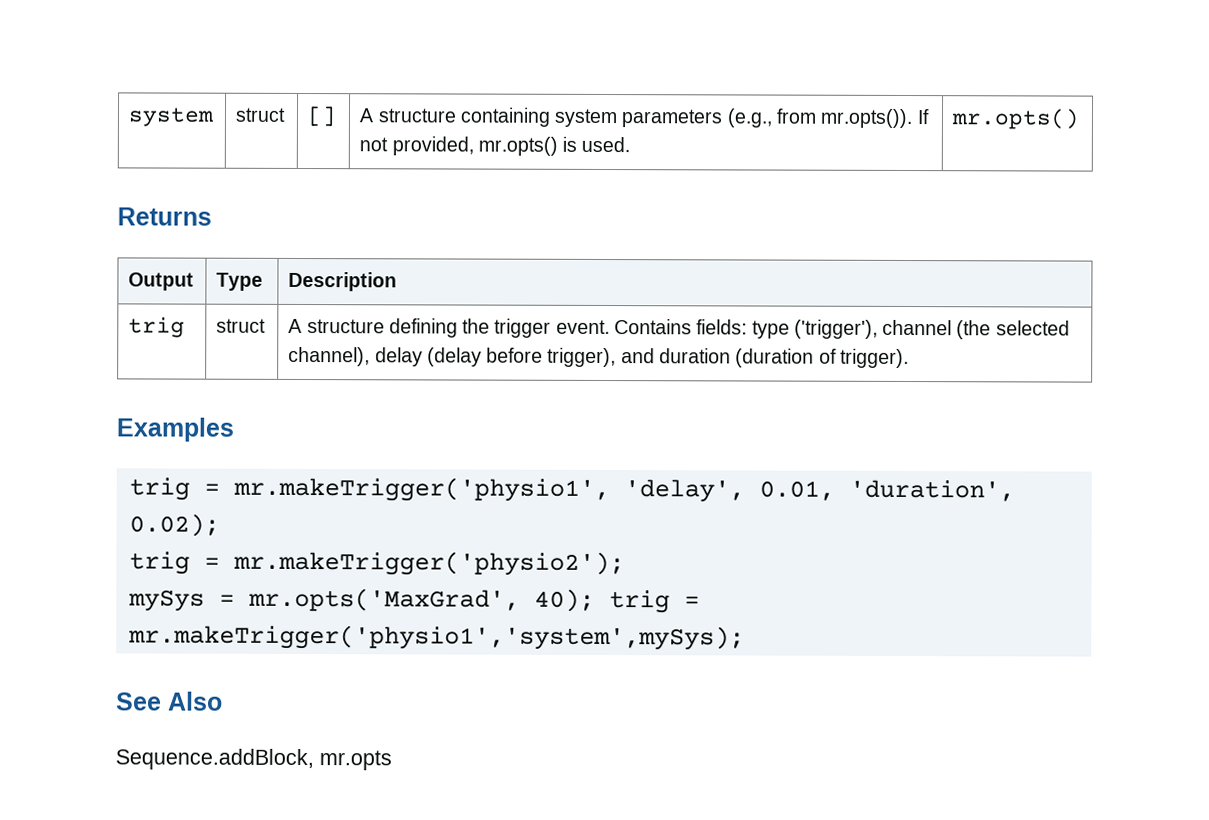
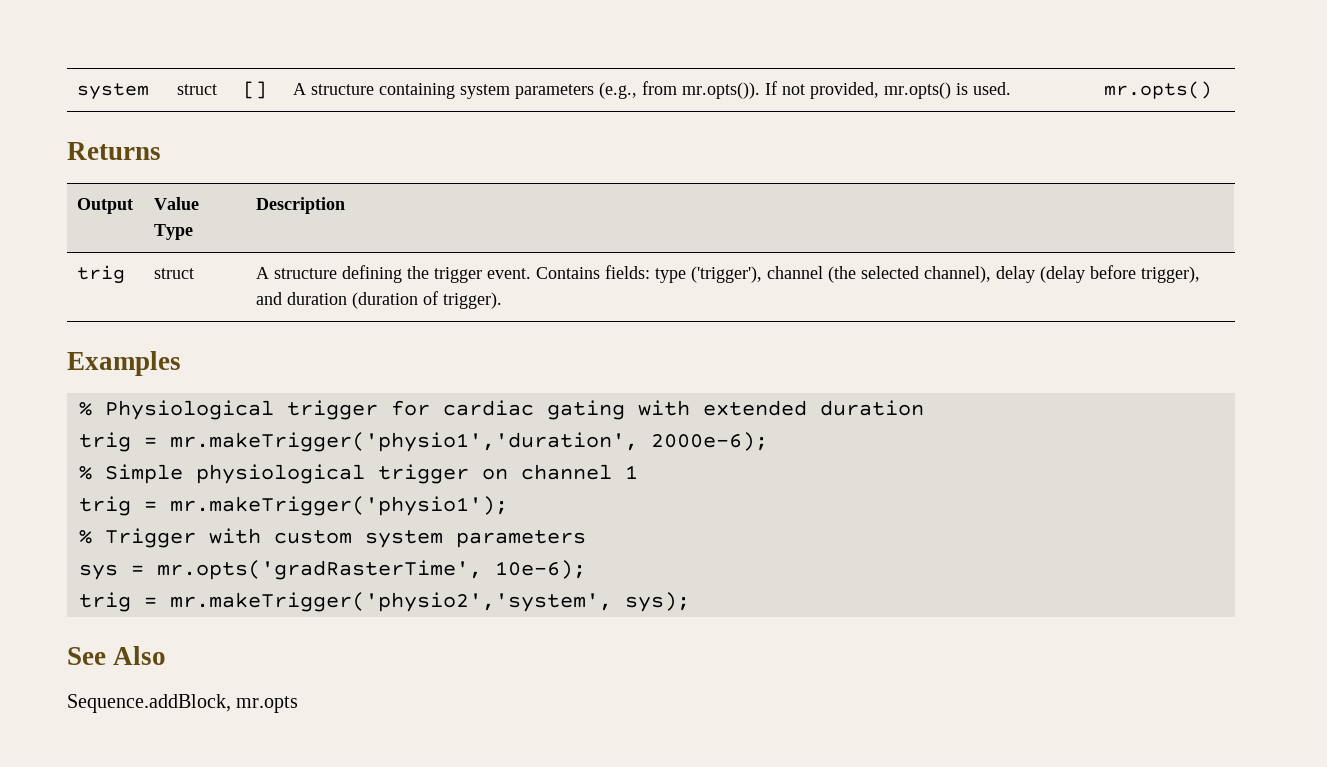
(195, 281) none -> [154,197,200,210] Value
[128,476,1015,503] [128,513,220,537] [128,550,625,577] [127,587,700,614] [127,624,745,651] trig = mr.makeTrigger('physio1', 'delay', 0.01, 'duration', 0.02); // trig = mr.makeTrigger('physio2'); // mySys = mr.opts('MaxGrad', 40); trig = mr.makeTrigger('physio1','system',mySys); -> [79,400,924,420] [79,432,768,452] [79,464,638,484] [79,496,508,516] [79,528,586,548] [79,560,586,580] [79,592,690,612] % Physiological trigger for cardiac gating with extended duration // trig = mr.makeTrigger('physio1','duration', 2000e-6); // % Simple physiological trigger on channel 1 // trig = mr.makeTrigger('physio1'); // % Trigger with custom system parameters // sys = mr.opts('gradRasterTime', 10e-6); // trig = mr.makeTrigger('physio2','system', sys);

